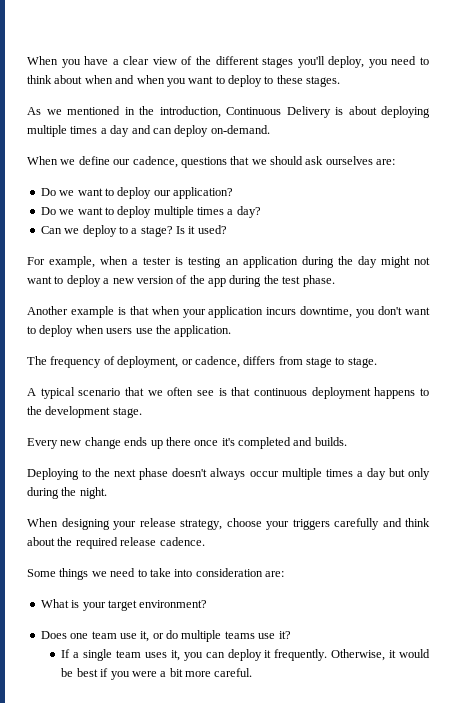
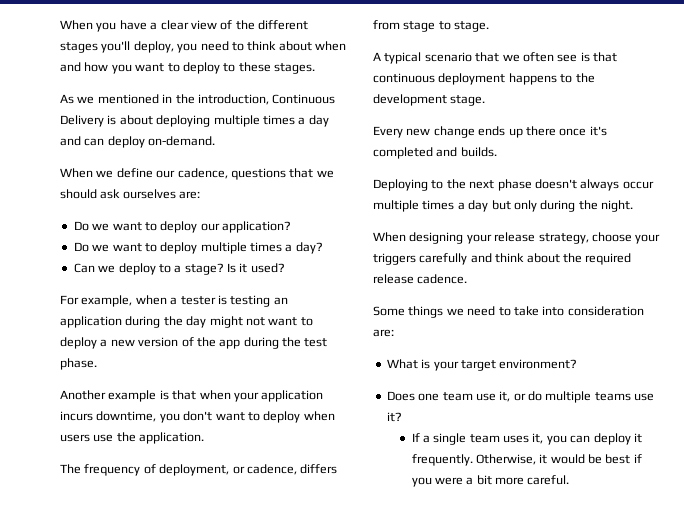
[136,75,165,84] when -> [84,62,109,72] how

